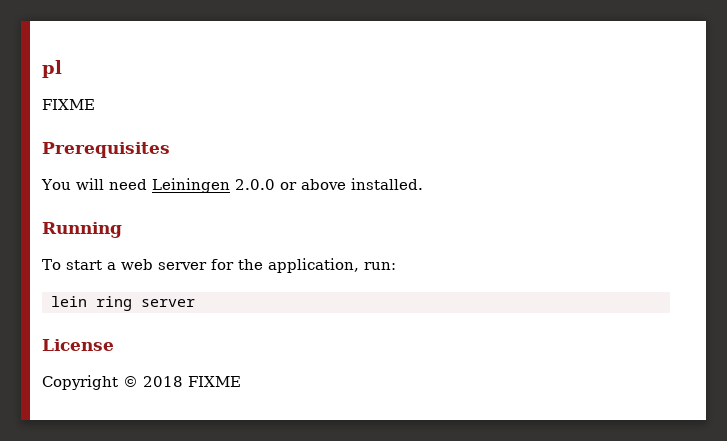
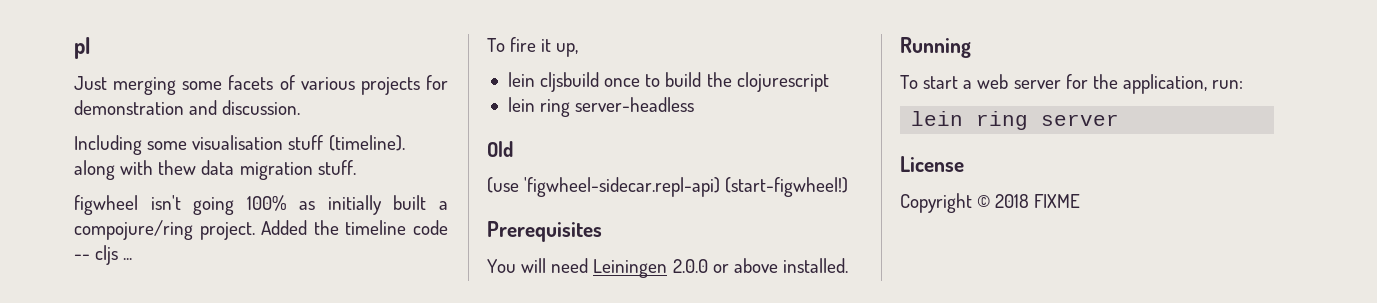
[42,99,95,110] FIXME -> [74,75,448,95] [74,100,301,115] [74,135,405,155] [74,160,356,180] [74,195,448,215] [74,220,449,240] [74,245,133,265] [487,37,579,57] [507,72,829,92] [507,97,695,117] [487,141,513,157] [487,177,849,197] Just merging some facets of various projects for demonstration and discussion. // Including some visualisation stuff (timeline). along with thew data migration stuff. // figwheel isn't going 100% as initially built a compojure/ring project. Added the timeline code -- cljs ... // To fire it up, // lein cljsbuild once to build the clojurescript // lein ring server-headless // Old // (use 'figwheel-sidecar.repl-api) (start-figwheel!)

